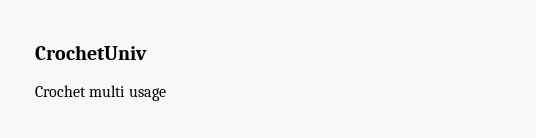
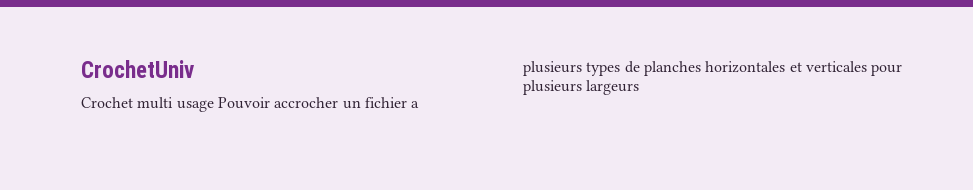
(166, 94) none -> [217,97,420,109] [523,61,903,76] [523,80,640,95] Pouvoir accrocher un fichier a plusieurs types de planches horizontales et verticales pour plusieurs largeurs

